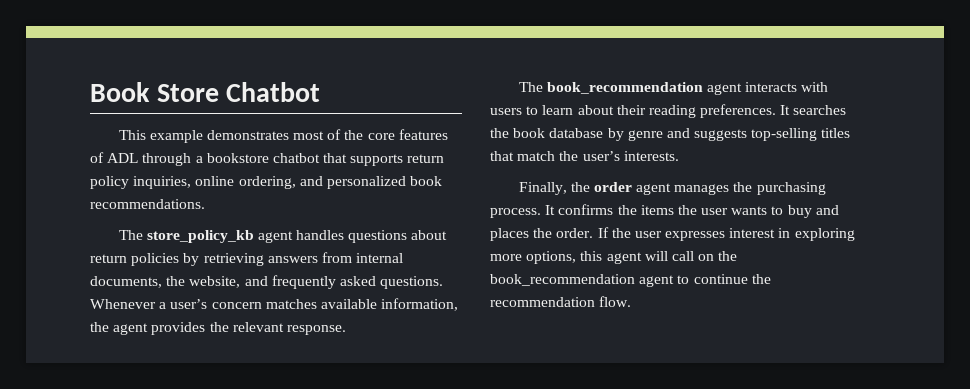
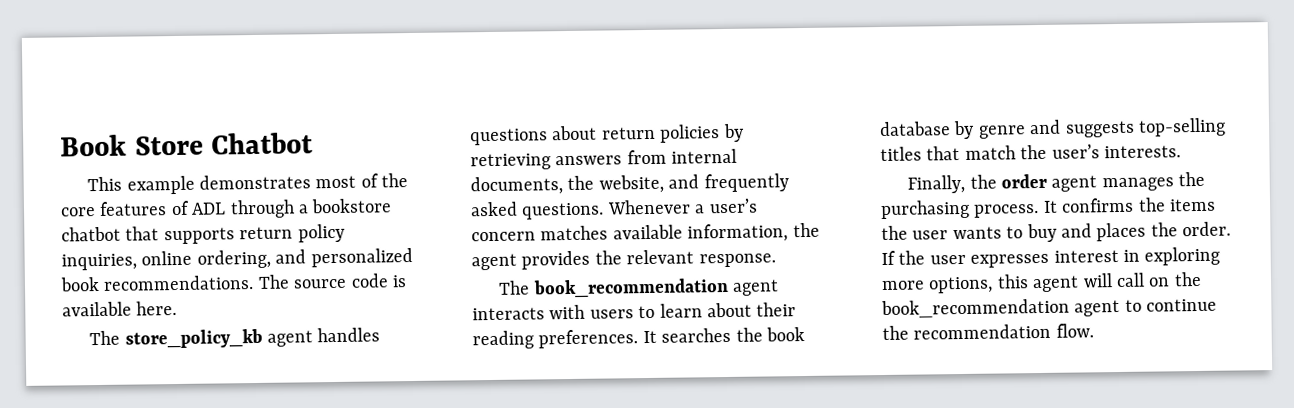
(205, 204) none -> [257,273,407,289] [62,300,178,317] The source code is available here.

